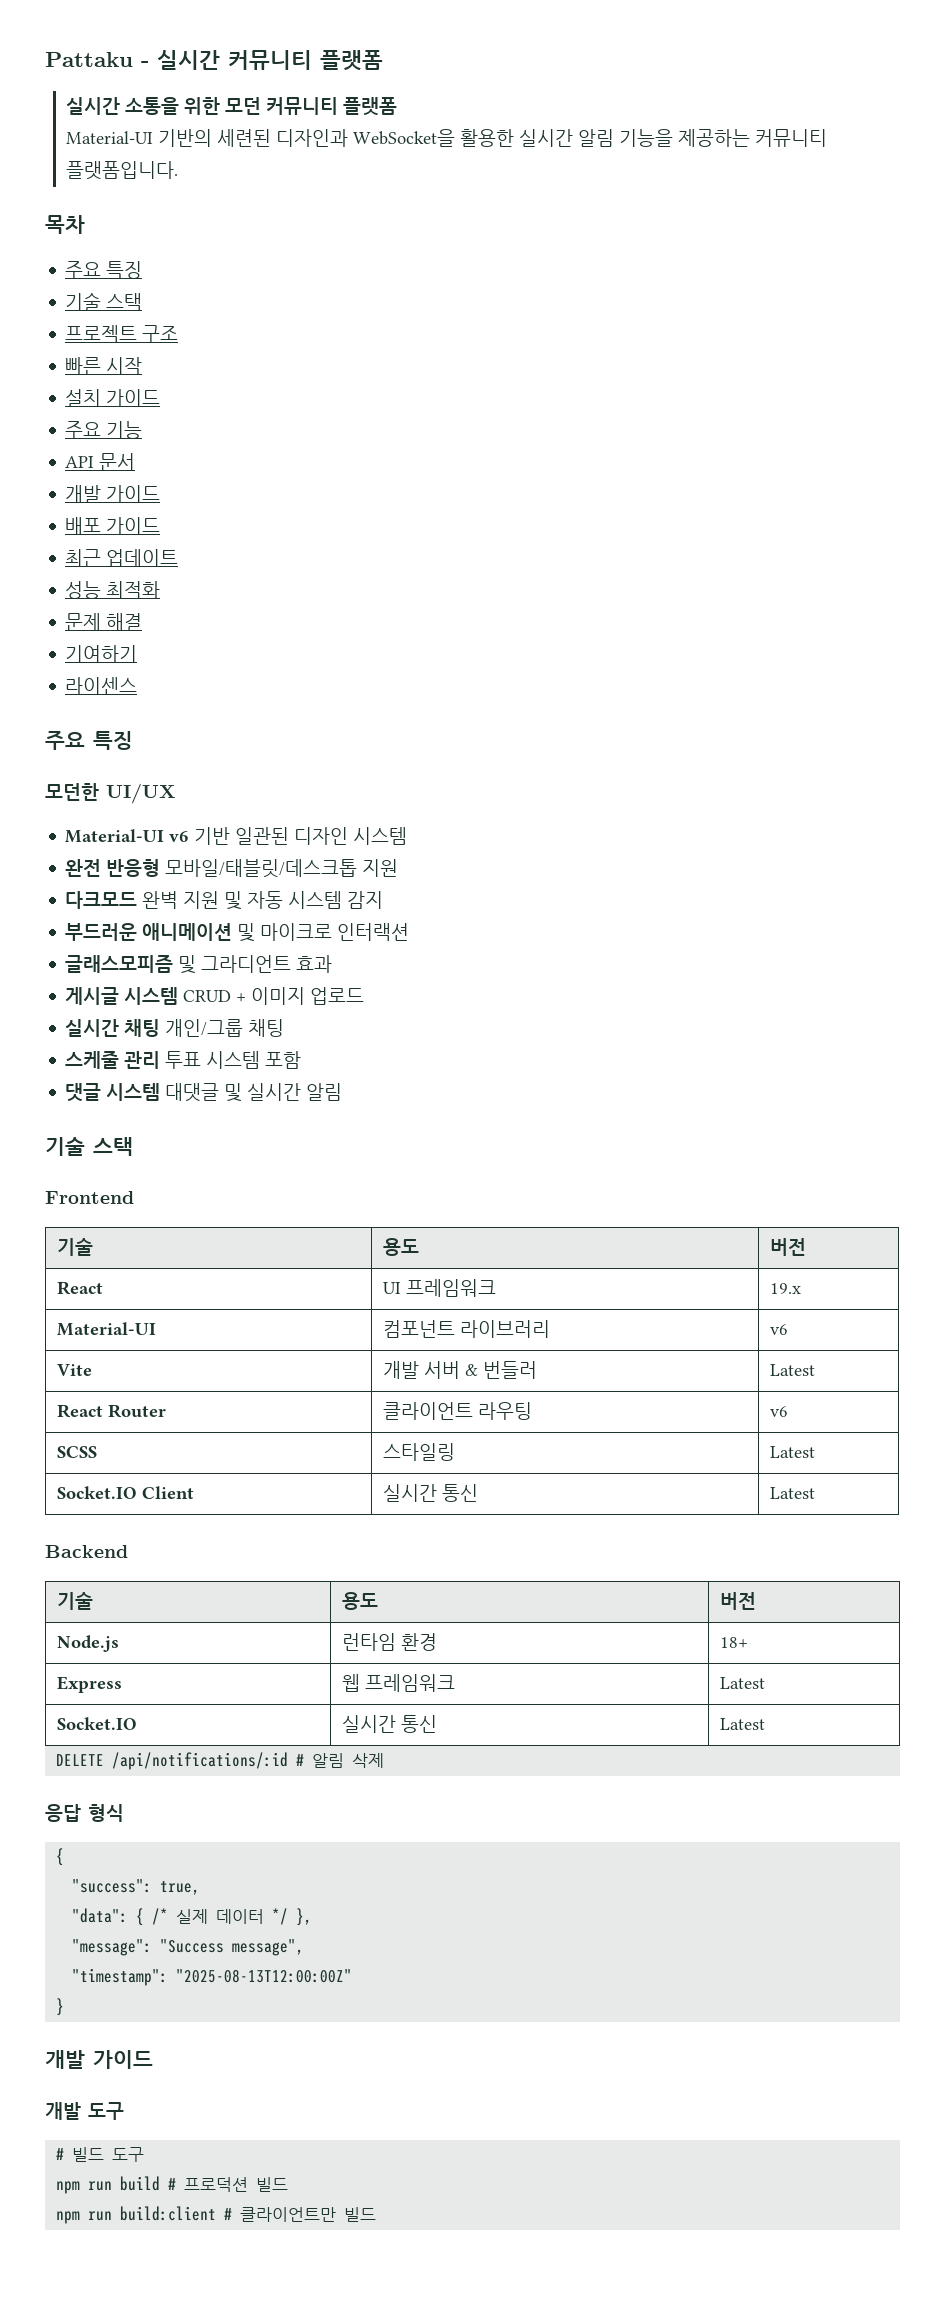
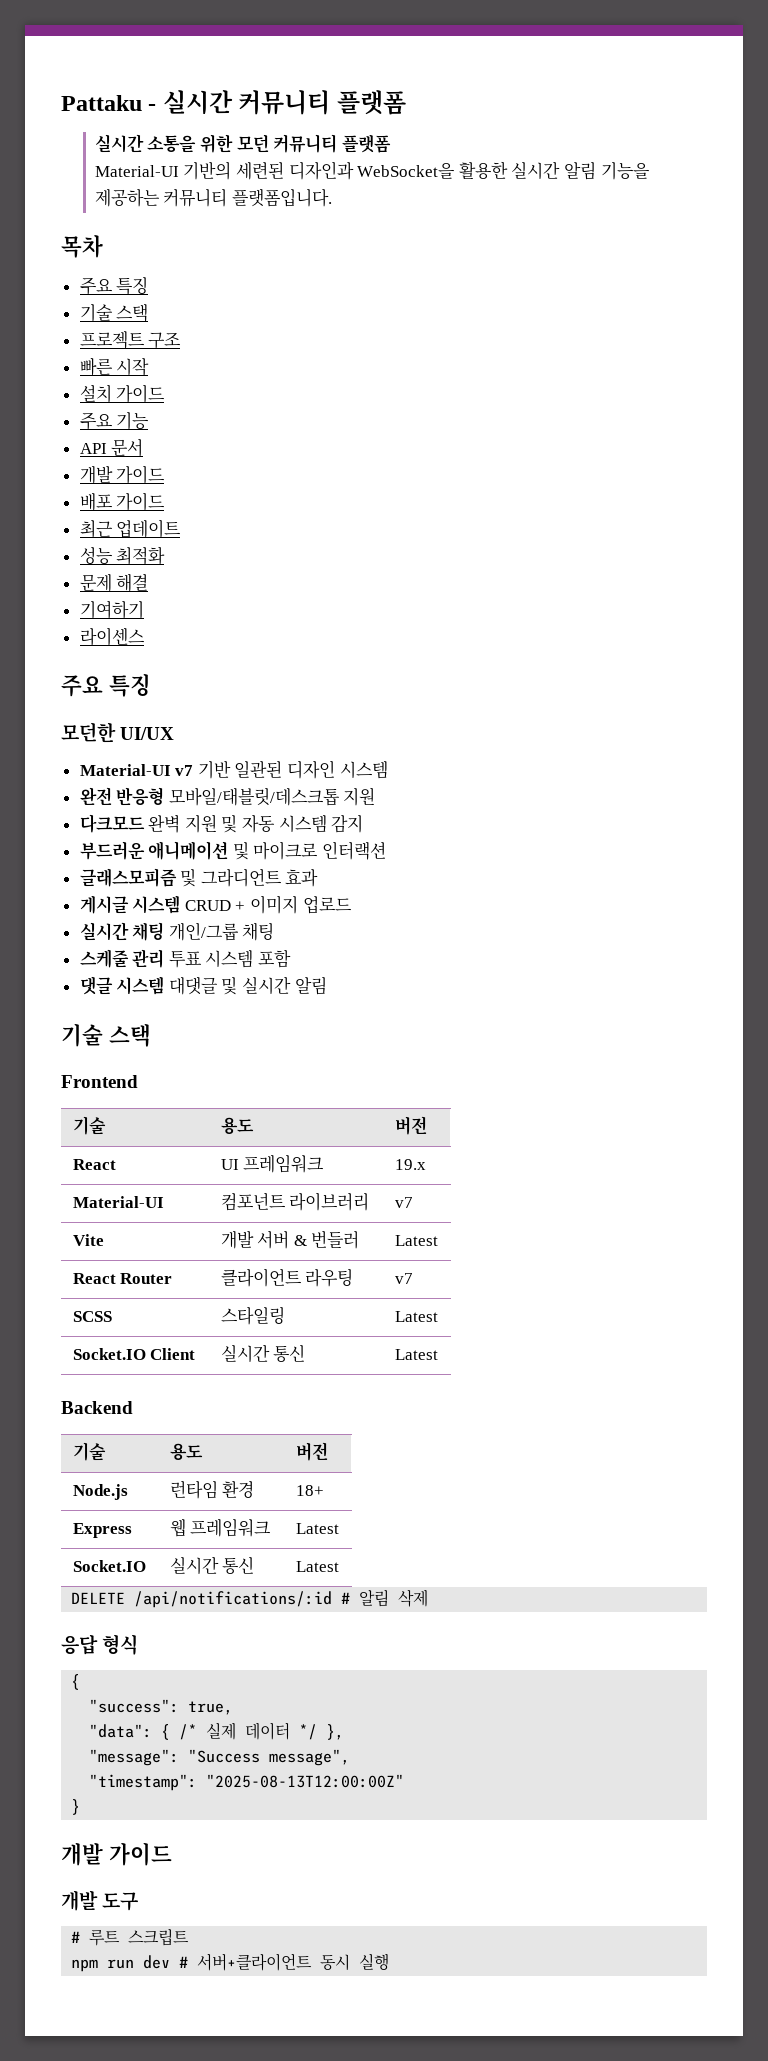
[169,831,190,842] v6 -> [175,765,194,776] v7
[770,1324,789,1335] v6 -> [394,1197,413,1208] v7
[770,1406,789,1417] v6 -> [394,1273,413,1284] v7
[72,2147,145,2162] [56,2176,289,2194] [56,2206,377,2224] 빌드 도구 // npm run build # 프로덕션 빌드 // npm run build:client # 클라이언트만 빌드 -> [89,1929,190,1946] [71,1953,390,1972] 루트 스크립트 // npm run dev # 서버+클라이언트 동시 실행

